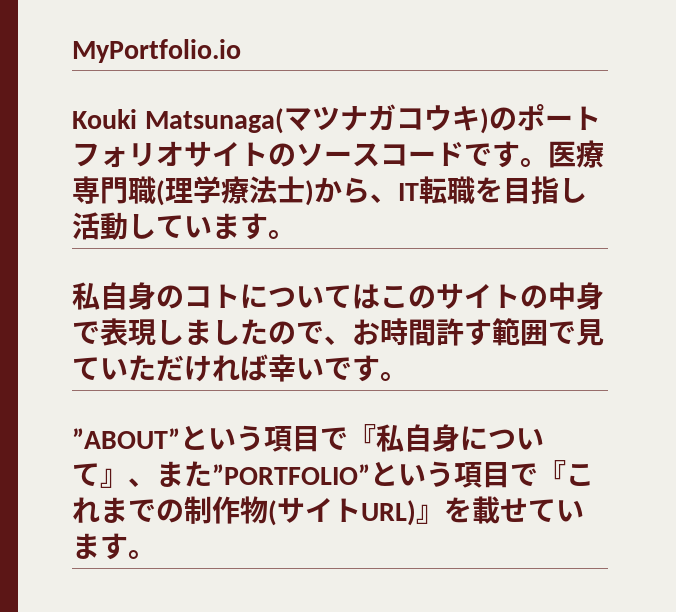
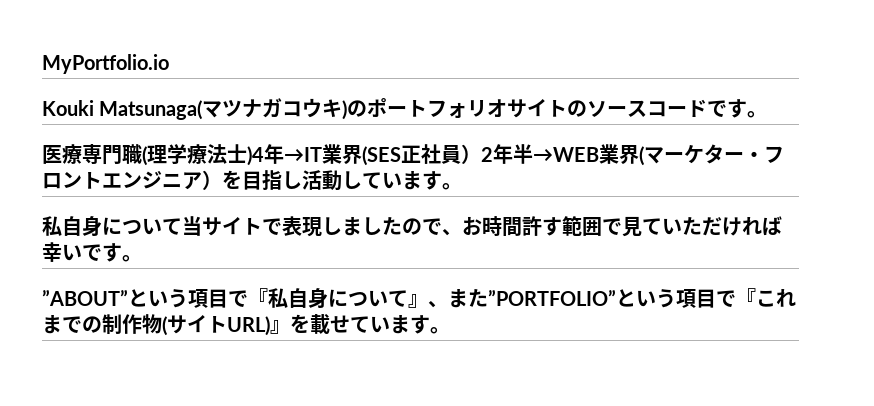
(548, 162) none -> (768, 114) //
[305,176,475,206] )から、IT転職 -> [247,144,784,166] [42,170,222,190] )4年→IT業界(SES正社員）2年半→WEB業界(マーケター・フロントエンジニア）
[156,282,604,310] のコトについてはこのサイトの中身 -> [102,216,262,236] について当サイト

